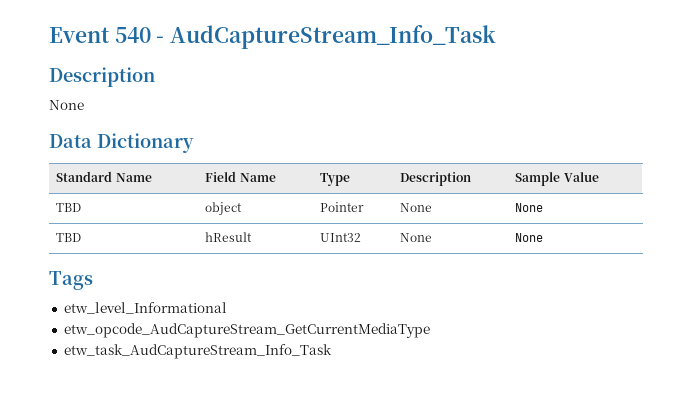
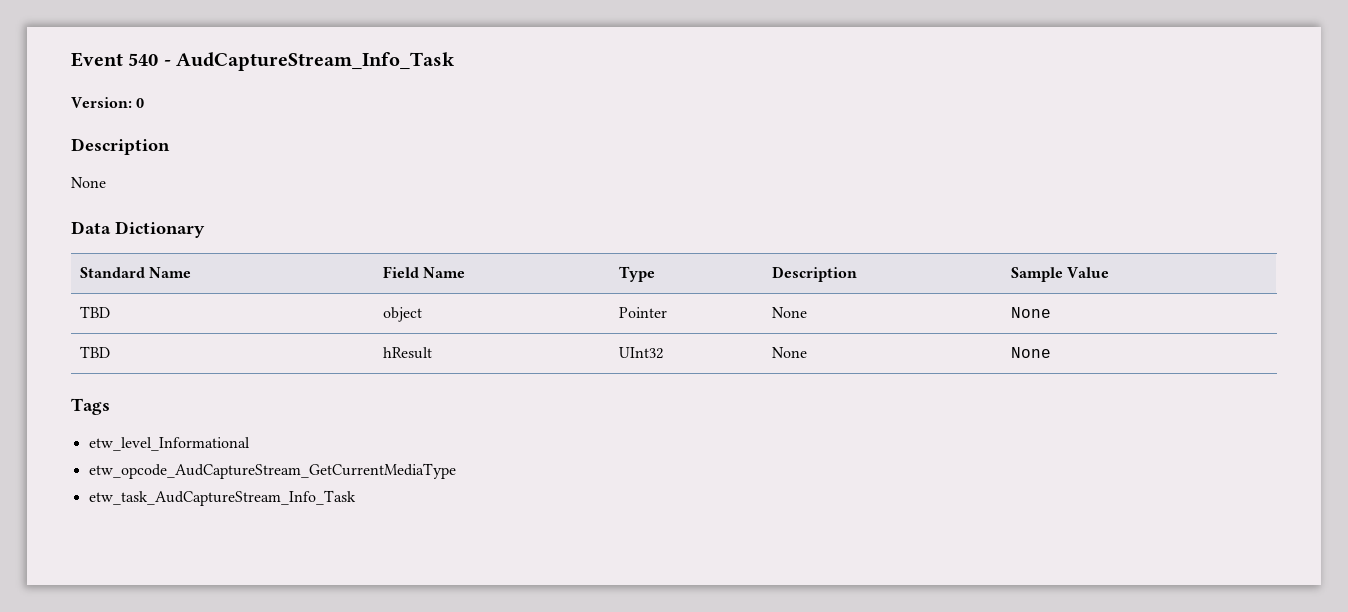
(497, 37) none -> [71,97,145,108] // Version: 0

